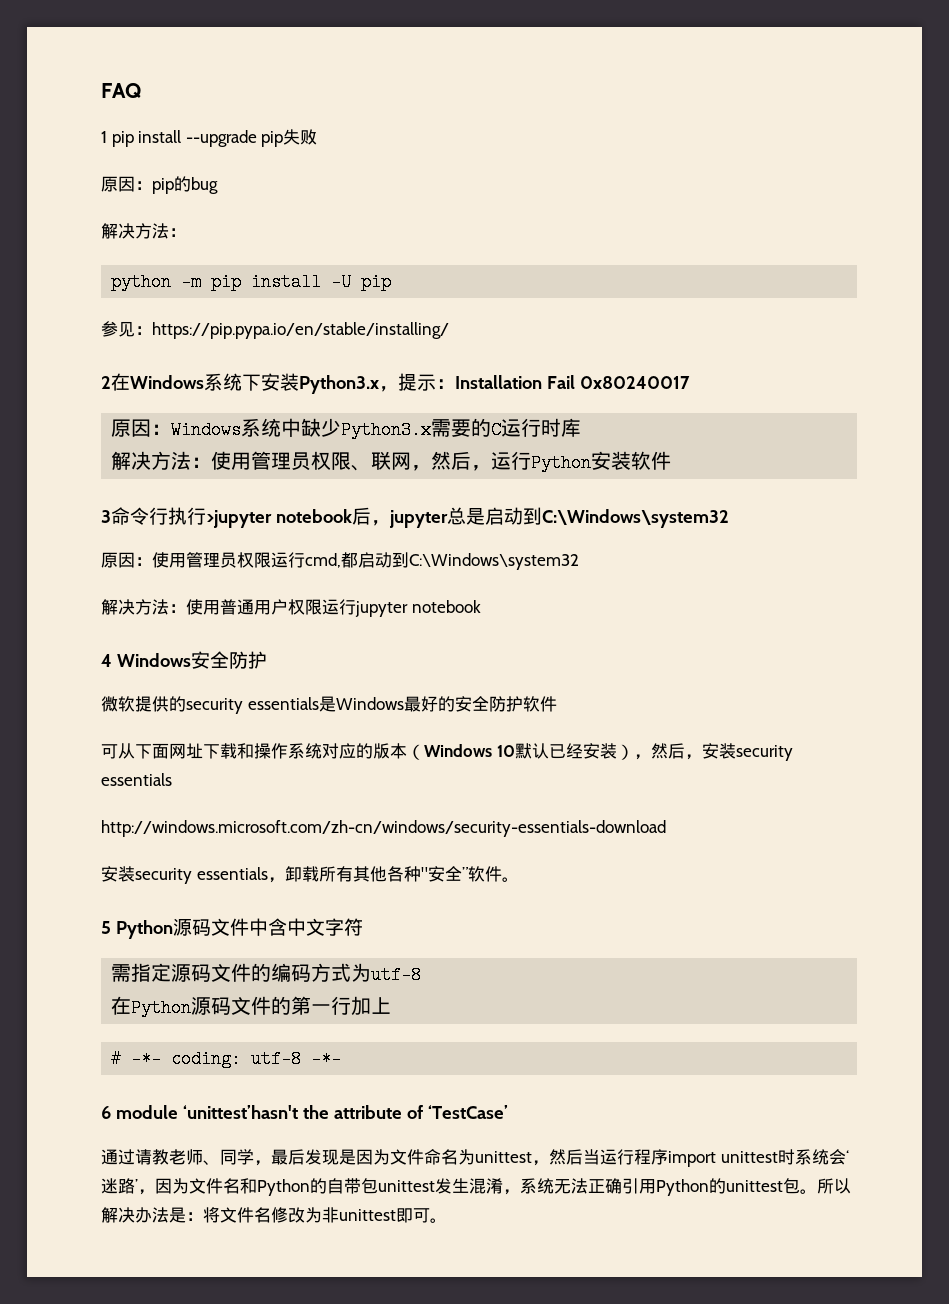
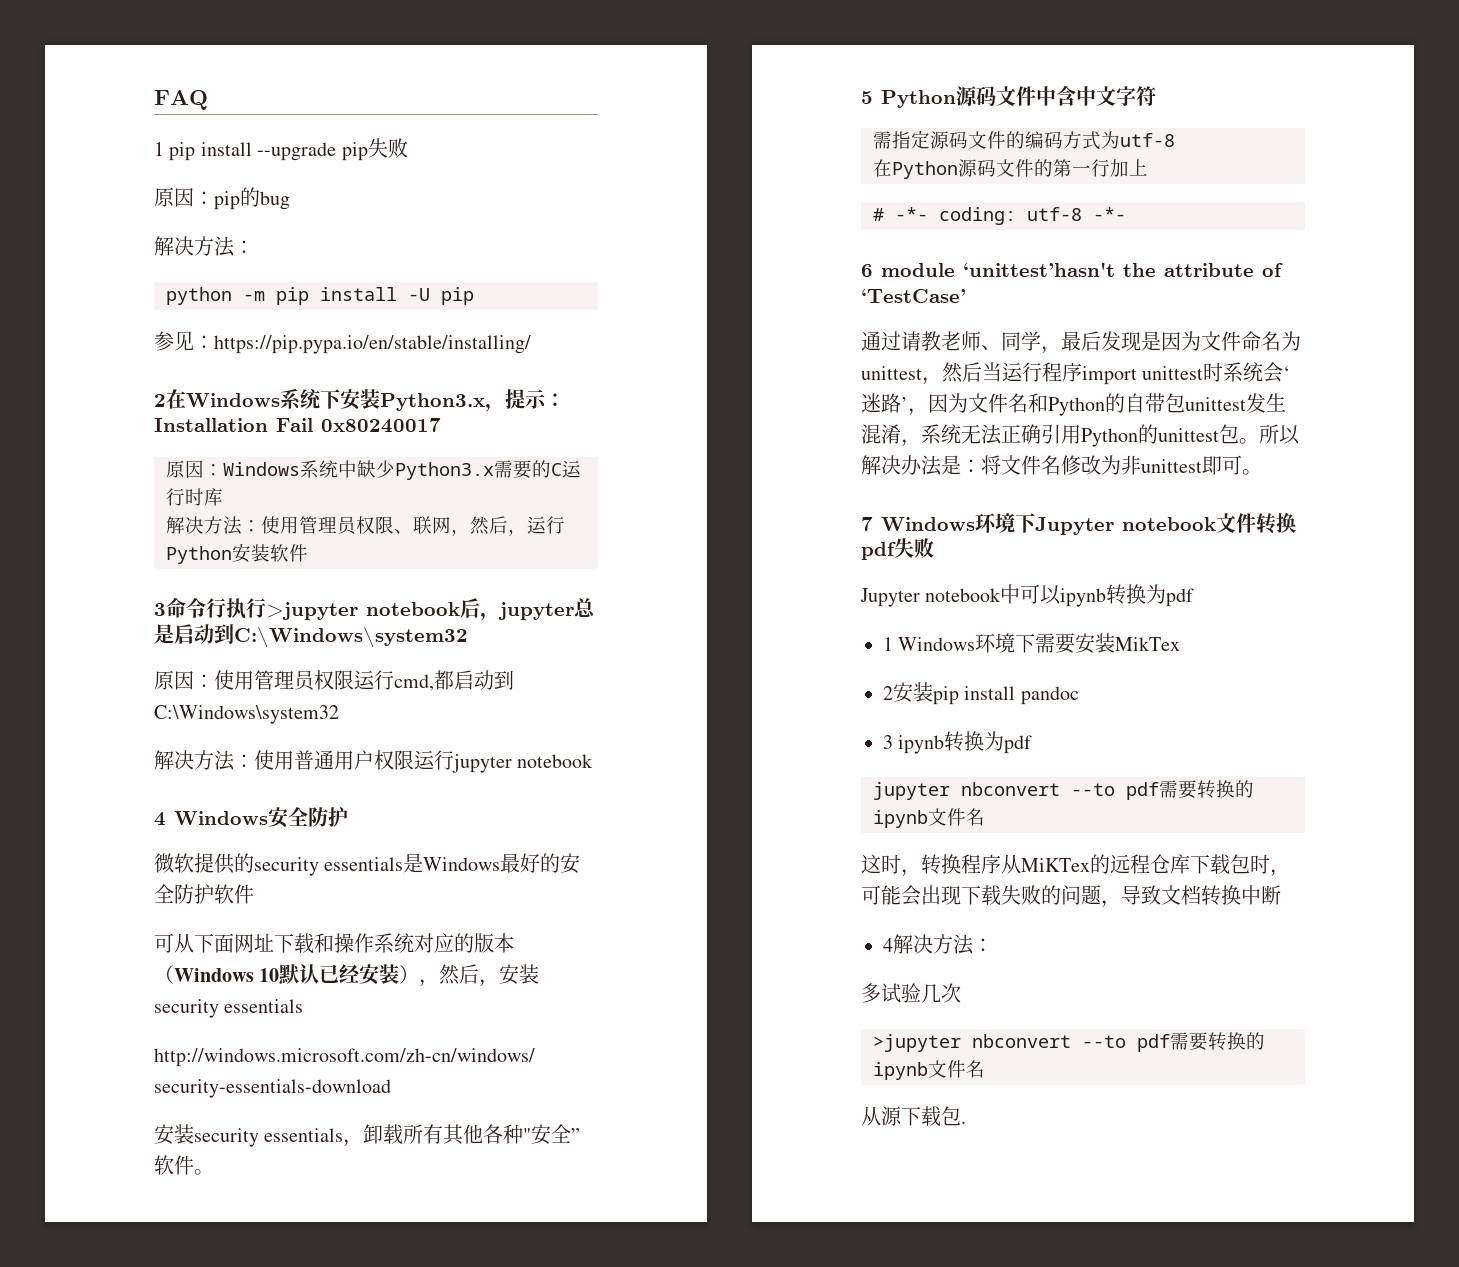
(447, 1220) none -> [861,512,1296,535] [861,538,934,560] [860,584,1195,607] [883,633,1181,654] [883,682,1079,705] [883,731,1033,754] [873,780,1254,800] [873,808,985,828] [861,854,1290,877] [861,885,1281,908] [883,934,993,955] [861,983,961,1003] [873,1032,1265,1052] [873,1060,985,1080] [861,1106,966,1127] // 7 Windows环境下Jupyter notebook文件转换pdf失败 // Jupyter notebook中可以ipynb转换为pdf // 1 Windows环境下需要安装MikTex // 2安装pip install pandoc // 3 ipynb转换为pdf // jupyter nbconvert --to pdf需要转换的ipynb文件名 // 这时，转换程序从MiKTex的远程仓库下载包时，可能会出现下载失败的问题，导致文档转换中断 // 4解决方法： // 多试验几次 // >jupyter nbconvert --to pdf需要转换的ipynb文件名 // 从源下载包.

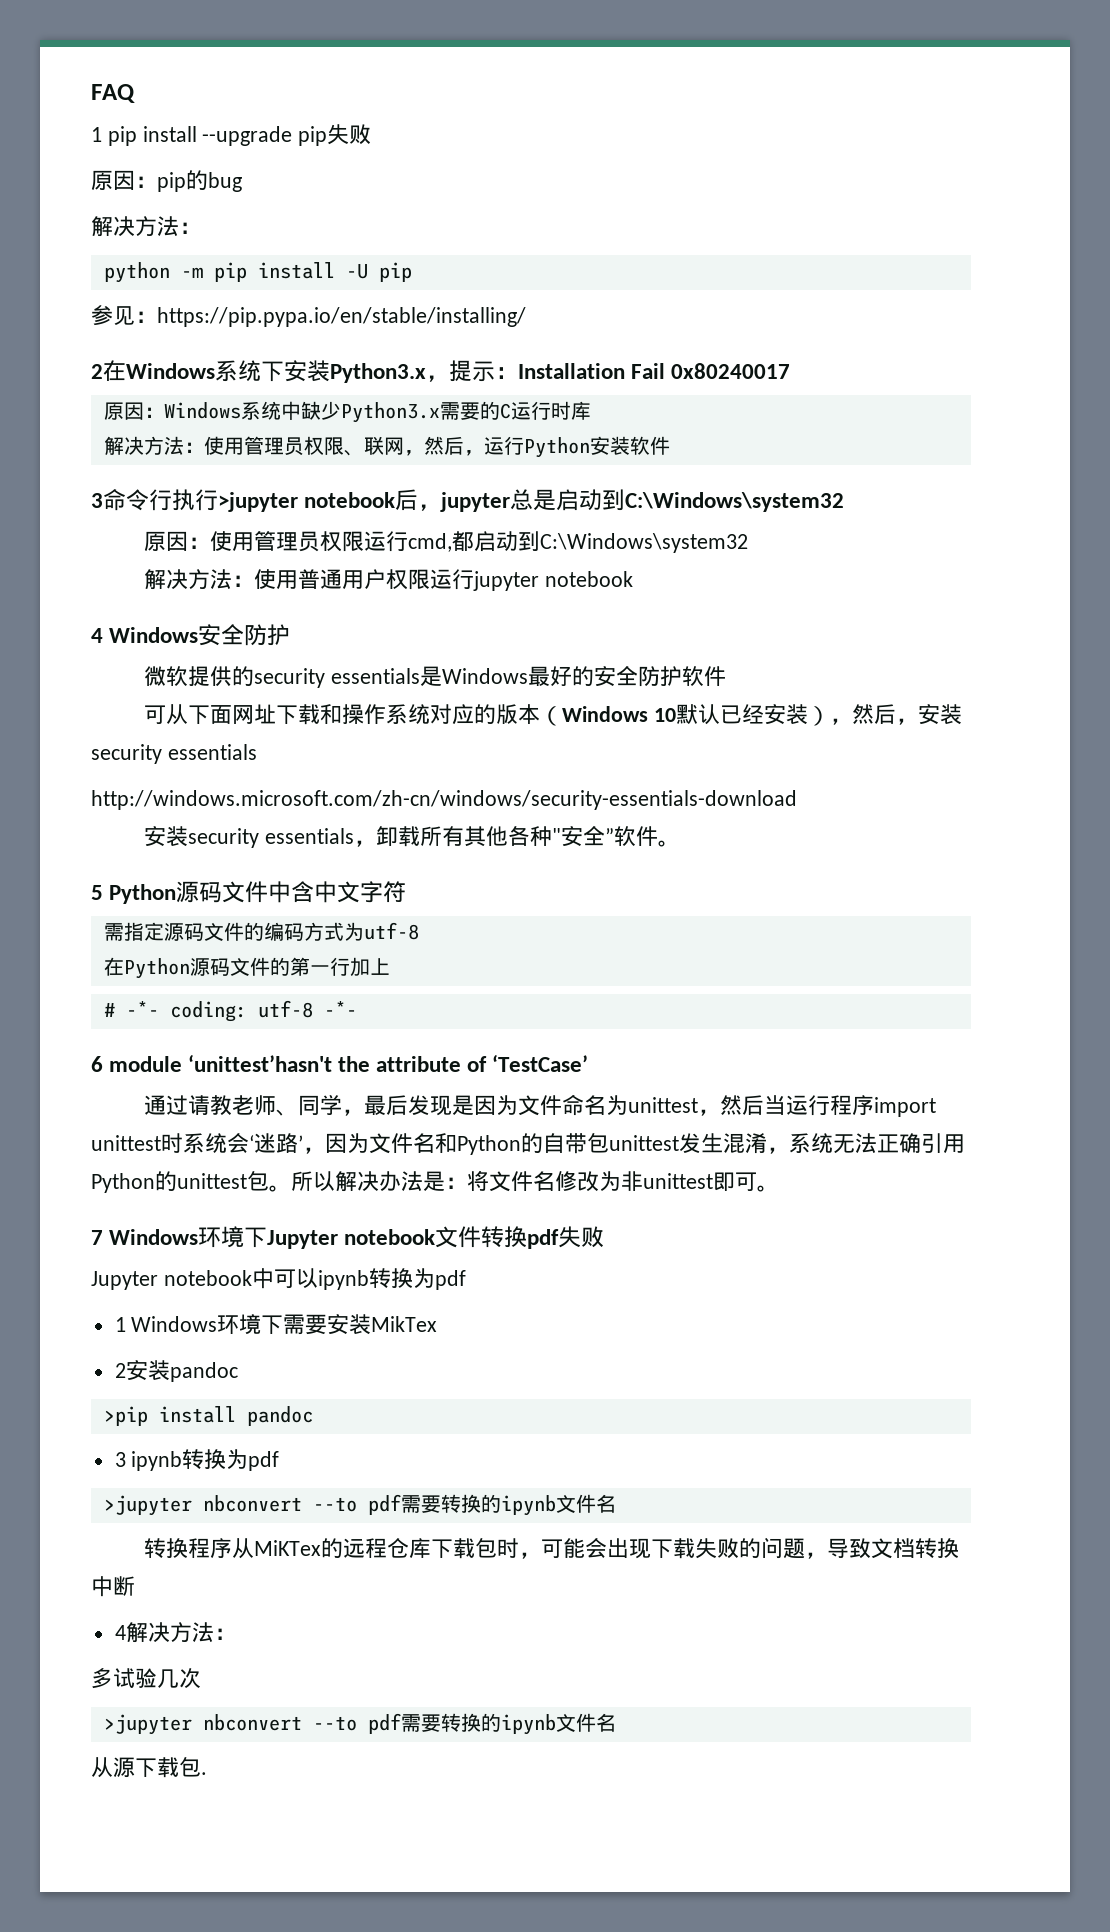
[933,686,959,705] pip -> [169,1362,238,1382] [103,1406,148,1426] pandoc // >pip
[873,780,1254,800] [873,808,985,828] [861,854,921,877] jupyter nbconvert --to pdf需要转换的ipynb文件名 // 这时， -> [103,1494,616,1516] >jupyter nbconvert --to pdf需要转换的ipynb文件名 //

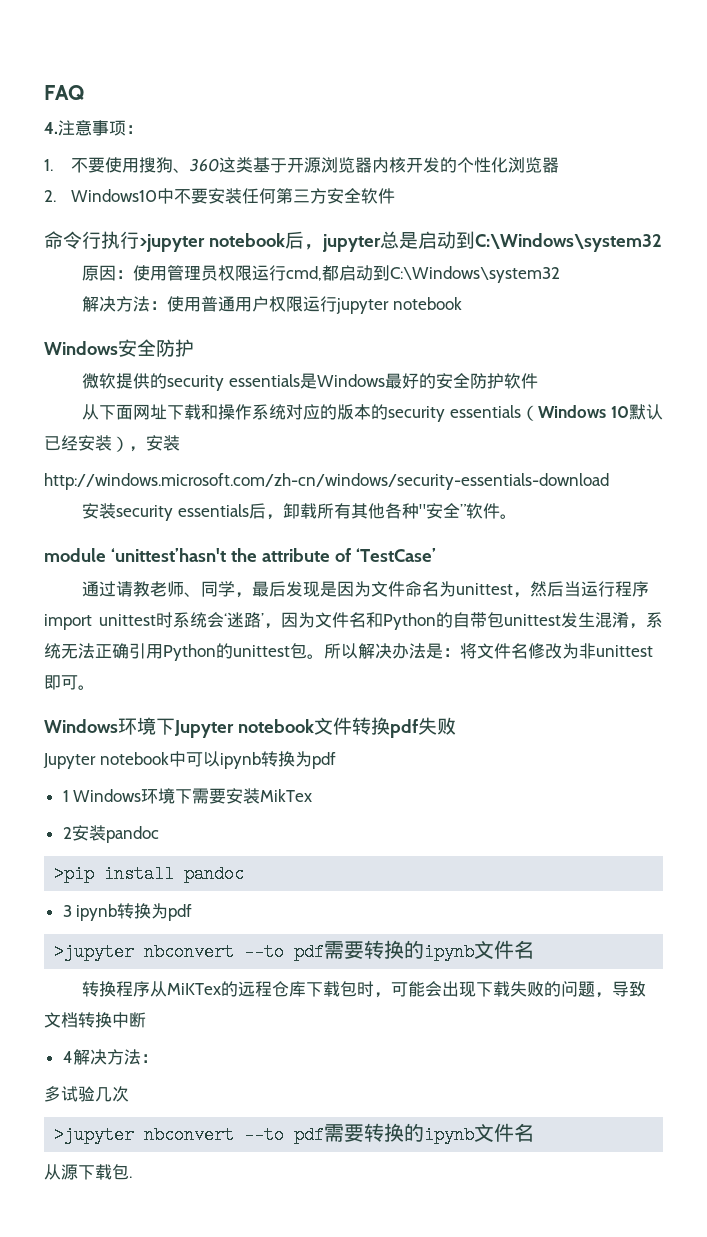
[91,124,372,146] [91,170,242,192] [91,216,201,237] [103,262,412,283] [91,305,526,327] [91,360,791,383] [103,401,591,423] [103,436,670,458] [91,493,103,508] 1 pip install --upgrade pip失败 // 原因：pip的bug // 解决方法： // python -m pip install -U pip // 参见：https://pip.pypa.io/en/stable/installing/ // 2在Windows系统下安装Python3.x，提示：Installation Fail 0x80240017 // 原因：Windows系统中缺少Python3.x需要的C运行时库 // 解决方法：使用管理员权限、联网，然后，运行Python安装软件 // 3 -> [44,120,143,136] [44,157,559,173] [44,188,395,204] 4.注意事项： // 1.不要使用搜狗、360这类基于开源浏览器内核开发的个性化浏览器 // 2. Windows10中不要安装任何第三方安全软件 //
[91,628,103,643] 4 -> (462, 303) none
[144,705,167,724] 可 -> (538, 381) none
(541, 714) none -> [371,404,522,422] 的security essentials
[851,704,962,725] [91,744,257,764] 然后，安装security essentials -> [146,435,180,451] 安装
(354, 836) none -> [248,503,266,519] 后
[91,881,407,904] [103,922,419,941] [103,957,390,979] [103,1000,357,1022] [91,1056,103,1072] 5 Python源码文件中含中文字符 // 需指定源码文件的编码方式为utf-8 // 在Python源码文件的第一行加上 // # -*- coding: utf-8 -*- // 6 -> (517, 516) none
[91,1230,103,1245] 7 -> (95, 687) none

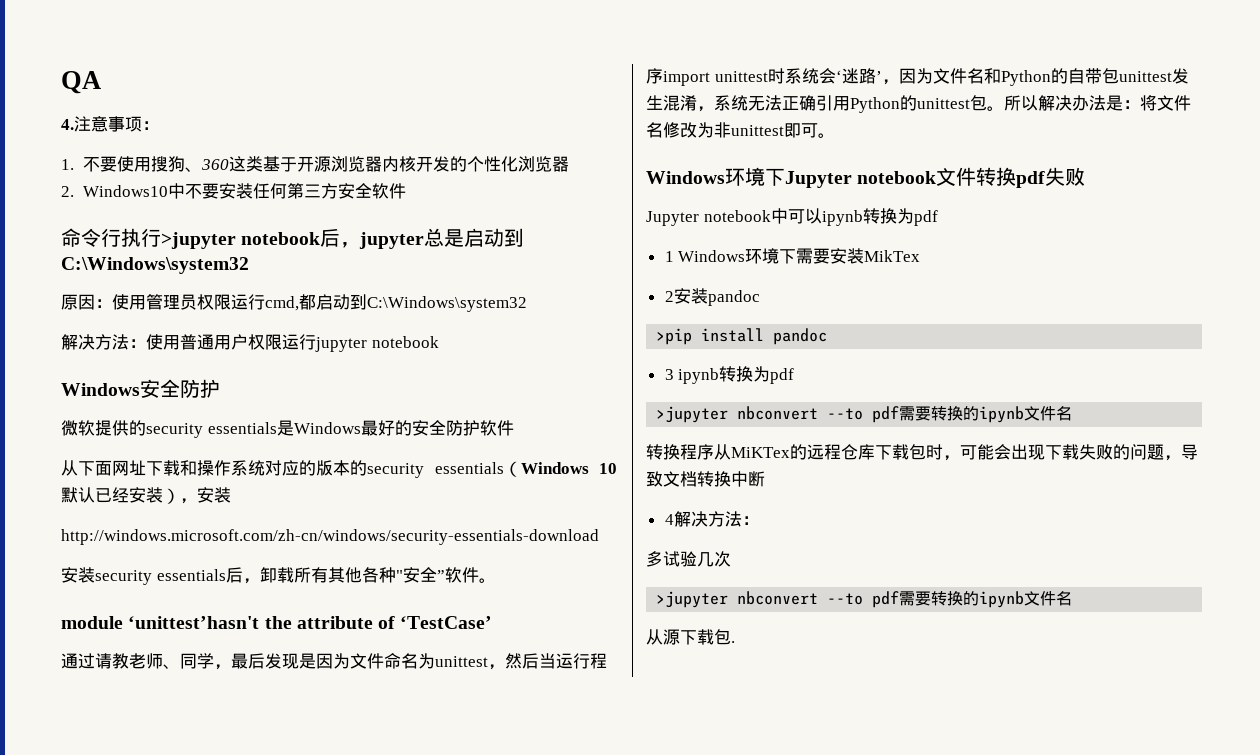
[44,85,84,100] FAQ -> [61,71,101,94] QA

